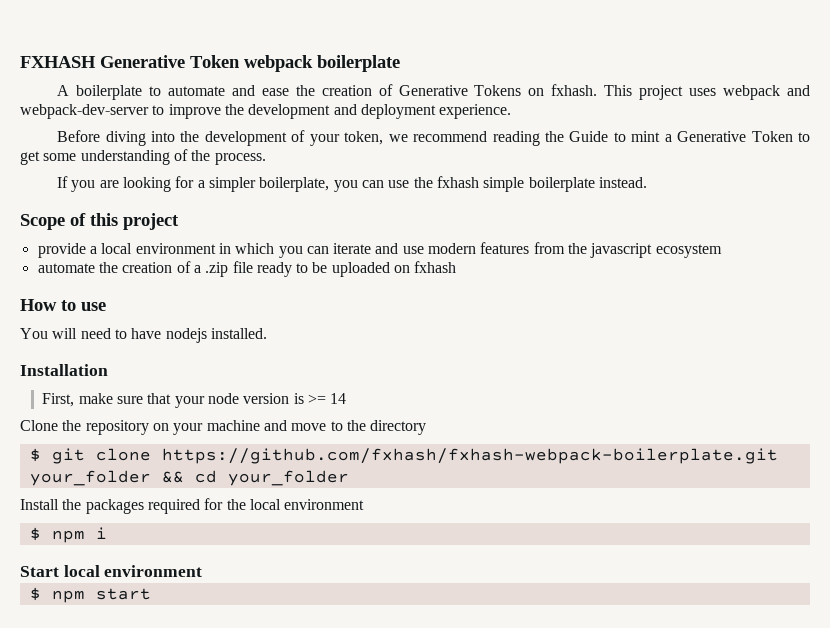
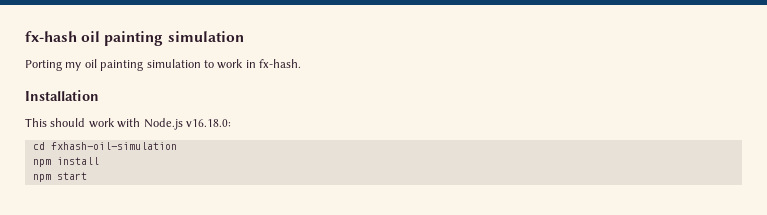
[20,55,400,72] [57,84,811,100] [20,104,512,119] [57,130,810,146] [20,149,266,165] [57,176,647,192] [20,213,179,230] [37,242,722,258] [37,261,457,277] [20,299,106,311] [20,328,267,343] [20,364,108,376] [42,393,347,408] [20,420,427,435] [29,448,778,464] [29,470,349,486] [20,498,365,514] [29,527,107,543] [20,565,203,577] [29,587,41,601] FXHASH Generative Token webpack boilerplate // A boilerplate to automate and ease the creation of Generative Tokens on fxhash. This project uses webpack and webpack-dev-server to improve the development and deployment experience. // Before diving into the development of your token, we recommend reading the Guide to mint a Generative Token to get some understanding of the process. // If you are looking for a simpler boilerplate, you can use the fxhash simple boilerplate instead. // Scope of this project // provide a local environment in which you can iterate and use modern features from the javascript ecosystem // automate the creation of a .zip file ready to be uploaded on fxhash // How to use // You will need to have nodejs installed. // Installation // First, make sure that your node version is >= 14 // Clone the repository on your machine and move to the directory // $ git clone https://github.com/fxhash/fxhash-webpack-boilerplate.git your_folder && cd your_folder // Install the packages required for the local environment // $ npm i // Start local environment // $ -> [25,31,244,46] [25,59,301,71] [25,90,99,101] [25,118,231,130] [32,142,177,150] [32,157,99,167] fx-hash oil painting simulation // Porting my oil painting simulation to work in fx-hash. // Installation // This should work with Node.js v16.18.0: // cd fxhash-oil-simulation // npm install //

